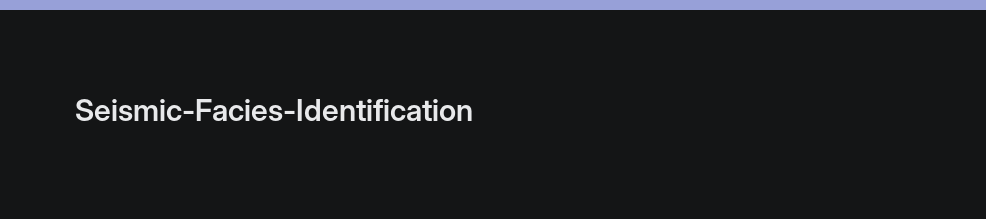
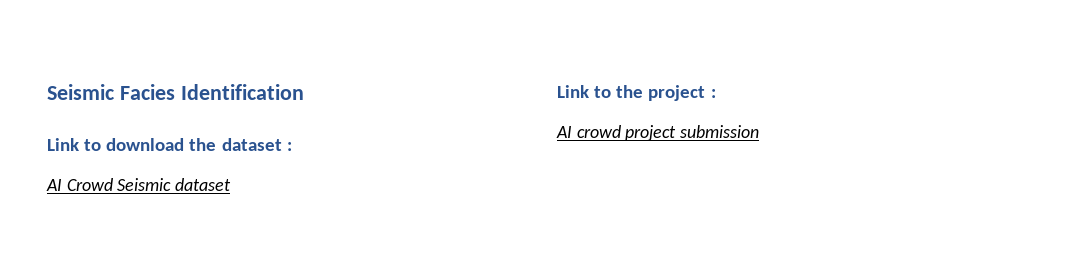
[75,99,473,121] Seismic-Facies-Identification -> [47,84,304,100] [47,138,292,151] [46,178,232,191] [557,85,716,101] [556,125,760,141] Seismic Facies Identification // Link to download the dataset : // AI Crowd Seismic dataset // Link to the project : // AI crowd project submission

